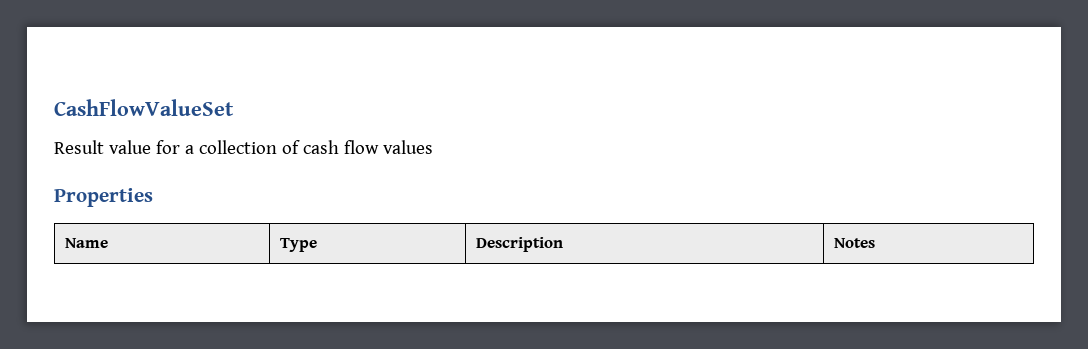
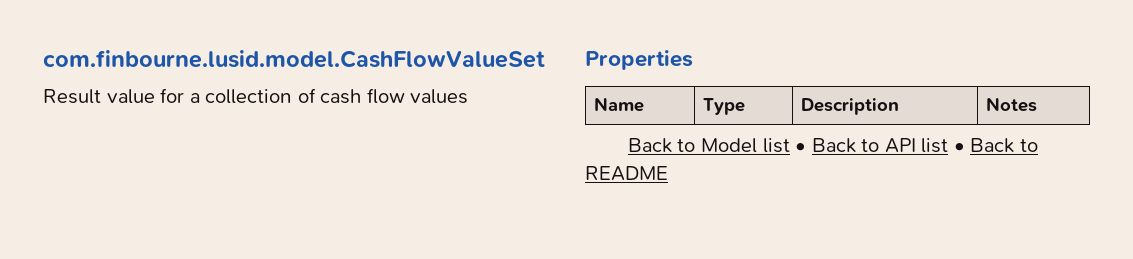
[54,99,234,116] CashFlowValueSet -> [43,50,545,68] com.finbourne.lusid.model.CashFlowValueSet
(876, 243) none -> [627,138,1038,153] [585,166,668,181] // Back to Model list • Back to API list • Back to README

